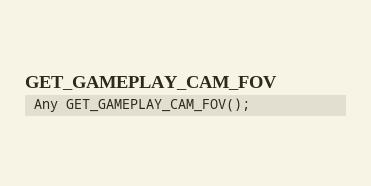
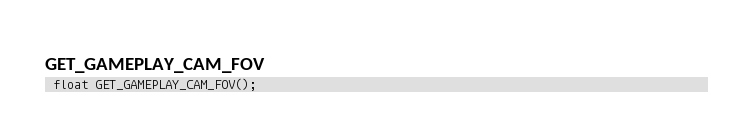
[33,99,58,112] Any -> [53,80,89,89] float

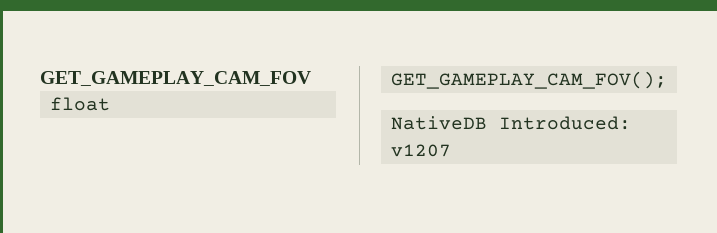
(257, 84) none -> [390,116,631,130] [390,144,451,157] // NativeDB Introduced: v1207

